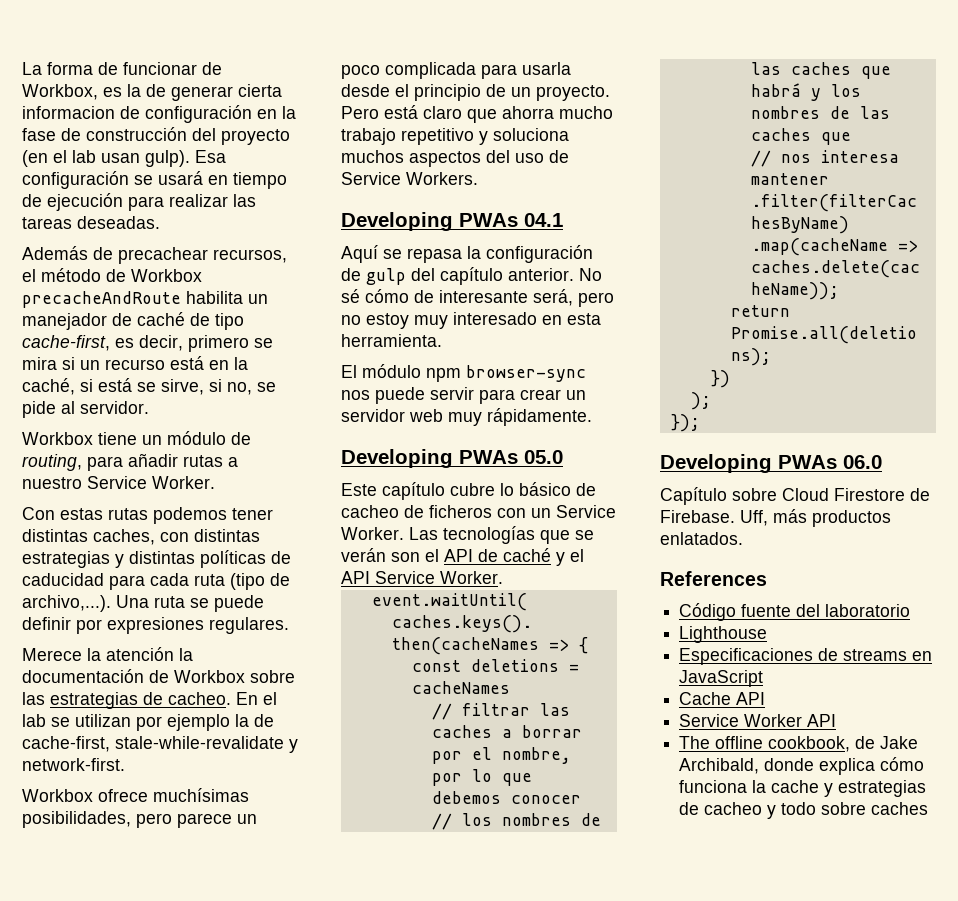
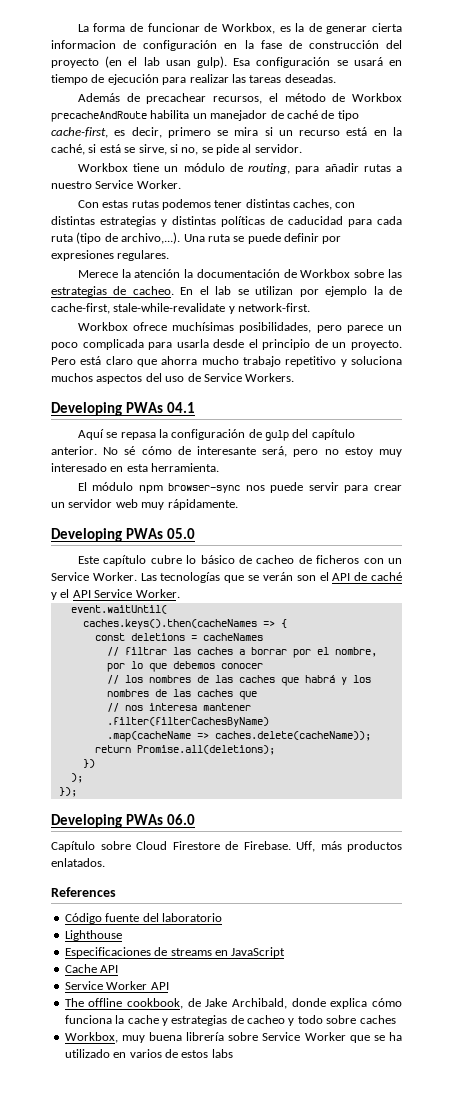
(929, 808) none -> [64,1032,403,1043] [64,1049,233,1058] // Workbox, muy buena librería sobre Service Worker que se ha utilizado en varios de estos labs

